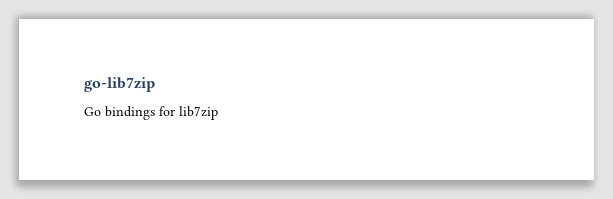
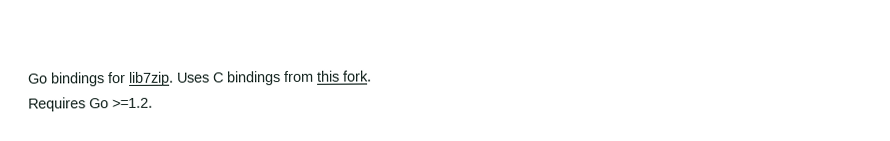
[84,77,155,92] go-lib7zip // -> (28, 78) none
[179,106,218,120] lib7zip -> [129,70,372,86] [28,97,153,112] lib7zip. Uses C bindings from this fork. // Requires Go >=1.2.

